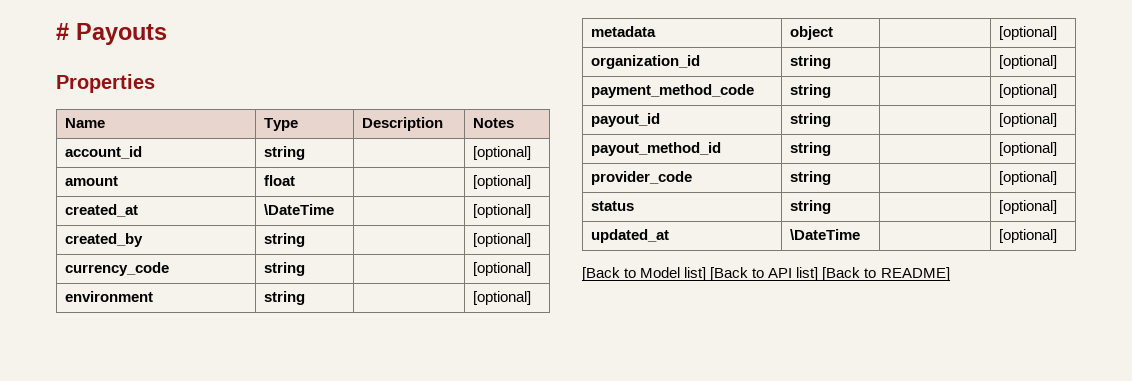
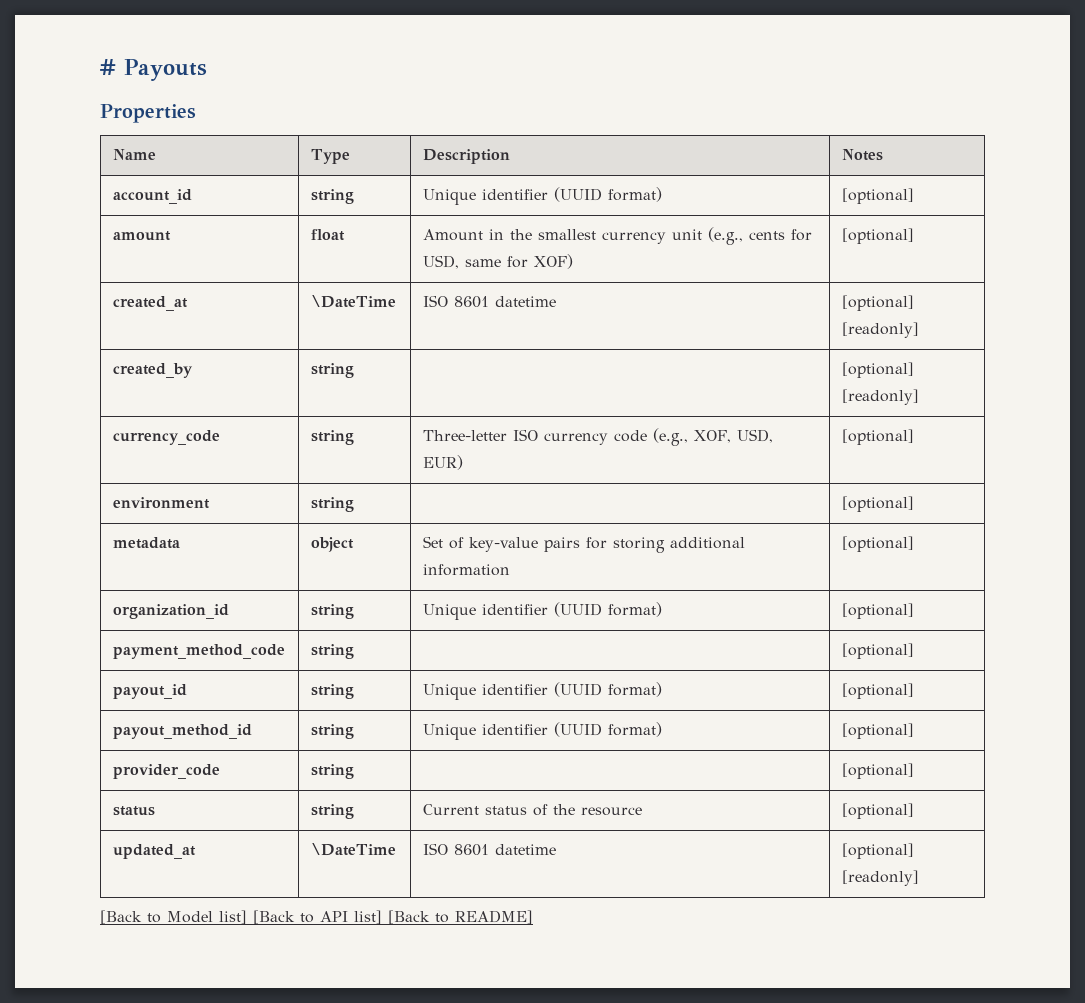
(306, 153) none -> [422,187,662,205] Unique identifier (UUID format)
(296, 180) none -> [422,227,812,245] [422,254,573,269] Amount in the smallest currency unit (e.g., cents for USD, same for XOF)
[473,204,532,218] | [optional] -> [422,295,556,308] [841,295,914,311] [841,322,919,338] ISO 8601 datetime | [optional] [readonly]
(532, 240) none -> [841,389,919,405] [readonly]
(306, 269) none -> [422,428,773,446] [422,455,463,470] Three-letter ISO currency code (e.g., XOF, USD, EUR)
(834, 33) none -> [422,536,745,553] [422,564,510,576] Set of key-value pairs for storing additional information
(832, 62) none -> [422,602,662,620] Unique identifier (UUID format)
(832, 120) none -> [422,682,662,700] Unique identifier (UUID format)
(832, 149) none -> [422,722,662,740] Unique identifier (UUID format)
(832, 207) none -> [422,804,642,816] Current status of the resource
[999,229,1058,243] | [optional] -> [422,843,556,856] [841,843,914,859] [841,870,919,886] ISO 8601 datetime | [optional] [readonly]

